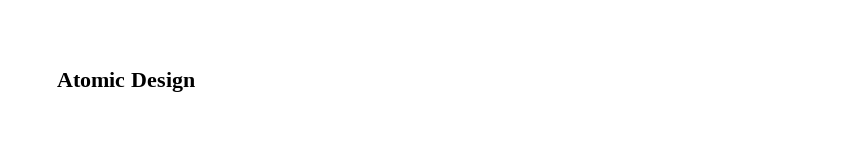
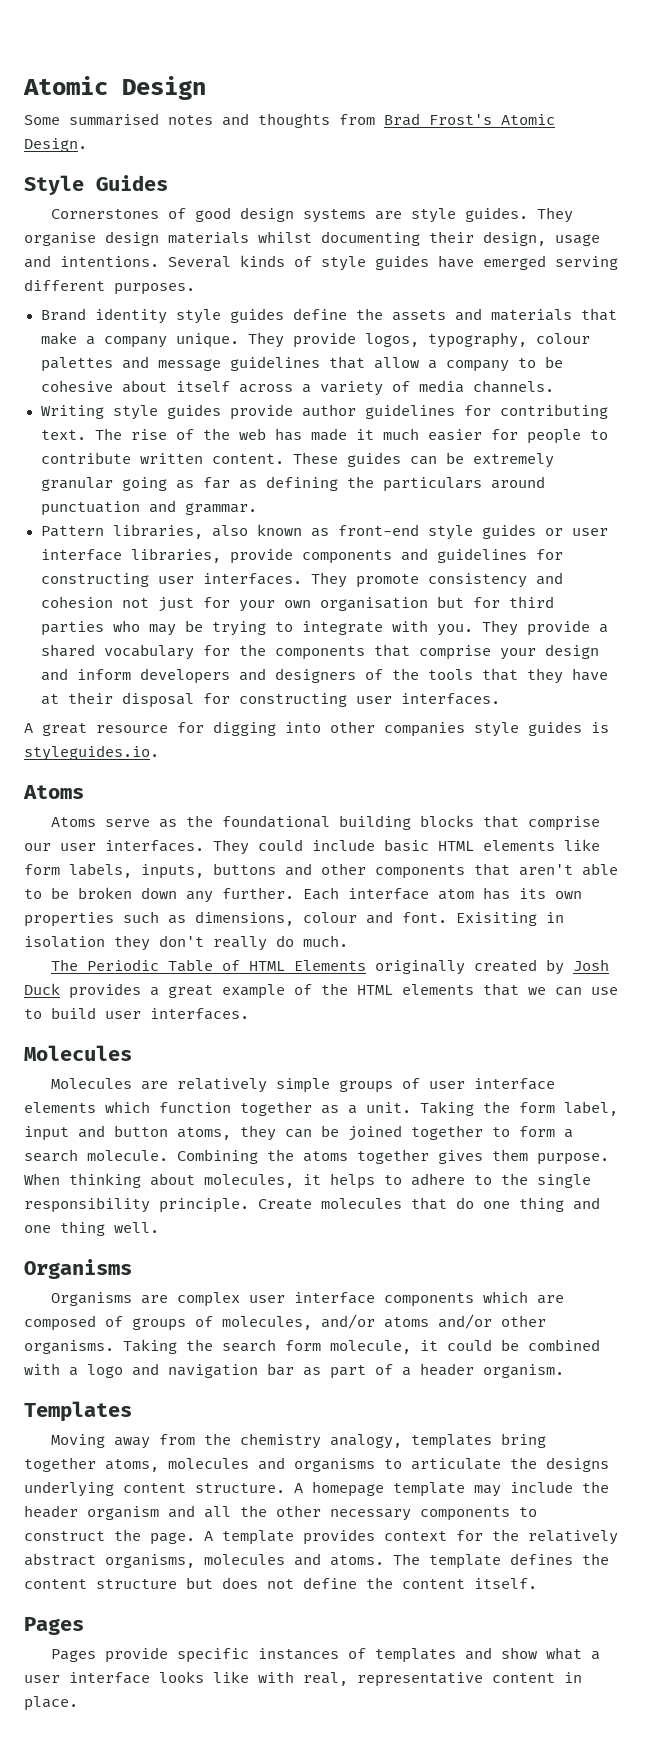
(195, 82) none -> [24,113,555,128] [24,138,87,152] [24,175,168,195] [50,207,573,223] [24,231,600,246] [24,255,618,271] [24,279,195,295] [40,308,617,324] [40,332,590,348] [40,356,563,372] [40,380,554,396] [40,404,608,420] [40,428,608,444] [40,452,554,468] [40,476,545,492] [40,500,257,516] [40,524,608,540] [40,548,563,564] [40,572,563,588] [40,596,554,612] [40,620,608,636] [40,644,599,660] [40,668,608,684] [40,692,500,708] [24,721,609,737] [24,745,159,761] [23,785,84,799] [50,815,600,831] [24,839,600,855] [24,863,618,879] [24,887,582,903] [24,911,564,927] [24,935,348,951] [50,959,609,975] [24,983,618,999] [24,1007,249,1020] [24,1045,132,1061] [50,1078,555,1093] [24,1101,618,1116] [24,1125,573,1141] [24,1149,609,1165] [24,1173,591,1189] [24,1197,600,1213] [24,1221,159,1236] [24,1259,132,1279] [50,1291,564,1307] [24,1314,546,1331] [24,1339,600,1354] [24,1363,564,1379] [24,1401,132,1422] [50,1433,546,1449] [24,1457,609,1472] [24,1481,609,1497] [24,1505,537,1521] [24,1529,618,1545] [24,1553,609,1569] [24,1577,537,1589] [24,1617,84,1635] [50,1647,600,1663] [24,1671,582,1687] [24,1696,78,1711] // Some summarised notes and thoughts from Brad Frost's Atomic Design. // Style Guides // Cornerstones of good design systems are style guides. They organise design materials whilst documenting their design, usage and intentions. Several kinds of style guides have emerged serving different purposes. // Brand identity style guides define the assets and materials that make a company unique. They provide logos, typography, colour palettes and message guidelines that allow a company to be cohesive about itself across a variety of media channels. // Writing style guides provide author guidelines for contributing text. The rise of the web has made it much easier for people to contribute written content. These guides can be extremely granular going as far as defining the particulars around punctuation and grammar. // Pattern libraries, also known as front-end style guides or user interface libraries, provide components and guidelines for constructing user interfaces. They promote consistency and cohesion not just for your own organisation but for third parties who may be trying to integrate with you. They provide a shared vocabulary for the components that comprise your design and inform developers and designers of the tools that they have at their disposal for constructing user interfaces. // A great resource for digging into other companies style guides is styleguides.io. // Atoms // Atoms serve as the foundational building blocks that comprise our user interfaces. They could include basic HTML elements like form labels, inputs, buttons and other components that aren't able to be broken down any further. Each interface atom has its own properties such as dimensions, colour and font. Exisiting in isolation they don't really do much. // The Periodic Table of HTML Elements originally created by Josh Duck provides a great example of the HTML elements that we can use to build user interfaces. // Molecules // Molecules are relatively simple groups of user interface elements which function together as a unit. Taking the form label, input and button atoms, they can be joined together to form a search molecule. Combining the atoms together gives them purpose. When thinking about molecules, it helps to adhere to the single responsibility principle. Create molecules that do one thing and one thing well. // Organisms // Organisms are complex user interface components which are composed of groups of molecules, and/or atoms and/or other organisms. Taking the search form molecule, it could be combined with a logo and navigation bar as part of a header organism. // Templates // Moving away from the chemistry analogy, templates bring together atoms, molecules and organisms to articulate the designs underlying content structure. A homepage template may include the header organism and all the other necessary components to construct the page. A template provides context for the relatively abstract organisms, molecules and atoms. The template defines the content structure but does not define the content itself. // Pages // Pages provide specific instances of templates and show what a user interface looks like with real, representative content in place.

